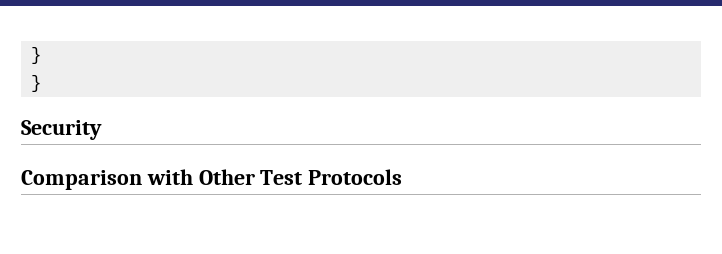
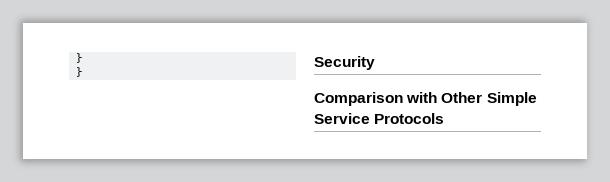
[260,170,303,185] Test -> [486,92,537,106] [314,113,370,124] Simple Service

